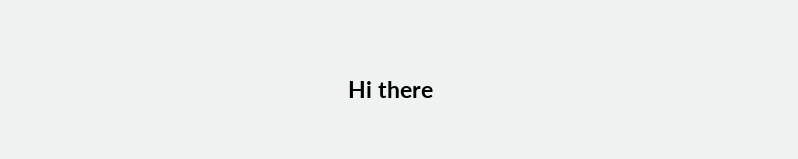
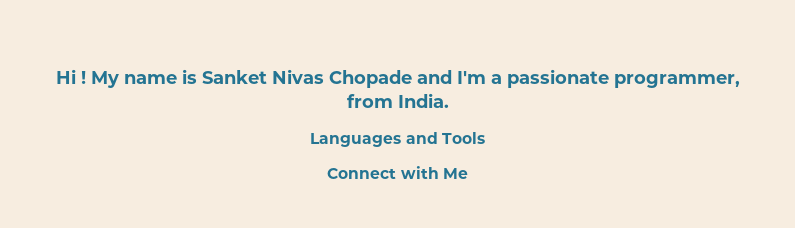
[378,81,434,98] there -> [80,69,740,88] [346,93,449,108] [310,132,485,147] [327,166,468,179] ! My name is Sanket Nivas Chopade and I'm a passionate programmer, from India. // Languages and Tools // Connect with Me

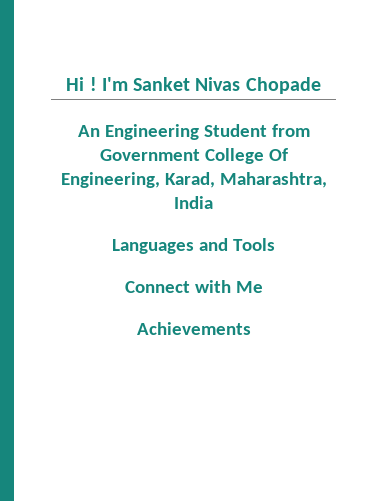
[90,69,197,88] My name is -> [101,77,128,91] I'm
[416,69,740,88] [346,93,449,108] and I'm a passionate programmer, from India. -> [77,124,310,140] [99,148,288,164] [60,172,327,188] [174,196,213,209] // An Engineering Student from Government College Of Engineering, Karad, Maharashtra, India
(468, 173) none -> [136,322,251,335] // Achievements

